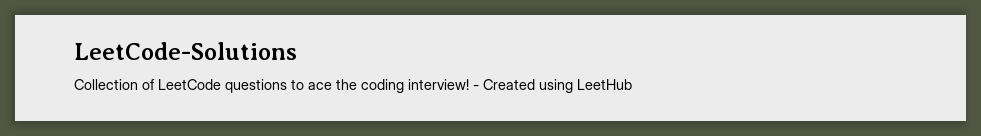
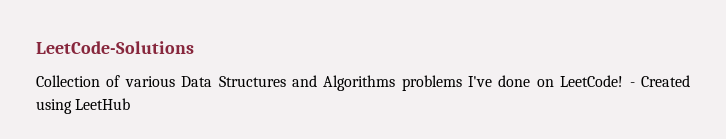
[158,79,469,93] LeetCode questions to ace the coding interview! -> [124,75,624,91] various Data Structures and Algorithms problems I've done on LeetCode!

